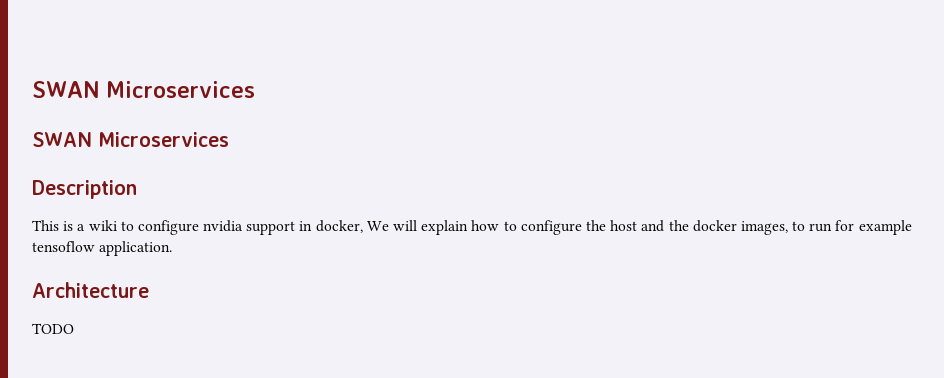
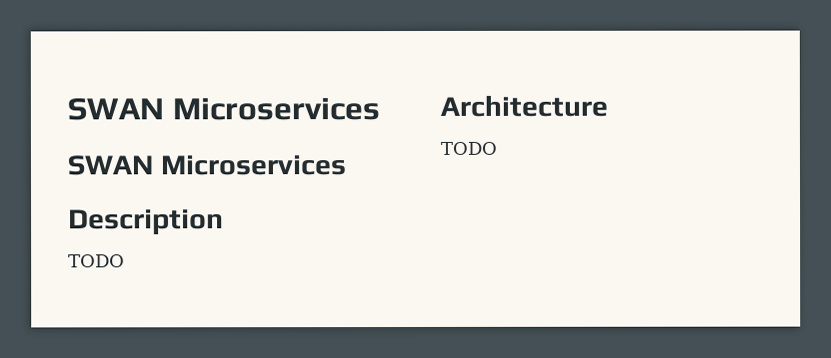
[32,220,912,235] [32,241,173,256] This is a wiki to configure nvidia support in docker, We will explain how to configure the host and the docker images, to run for example tensoflow application. -> [68,254,125,268] TODO

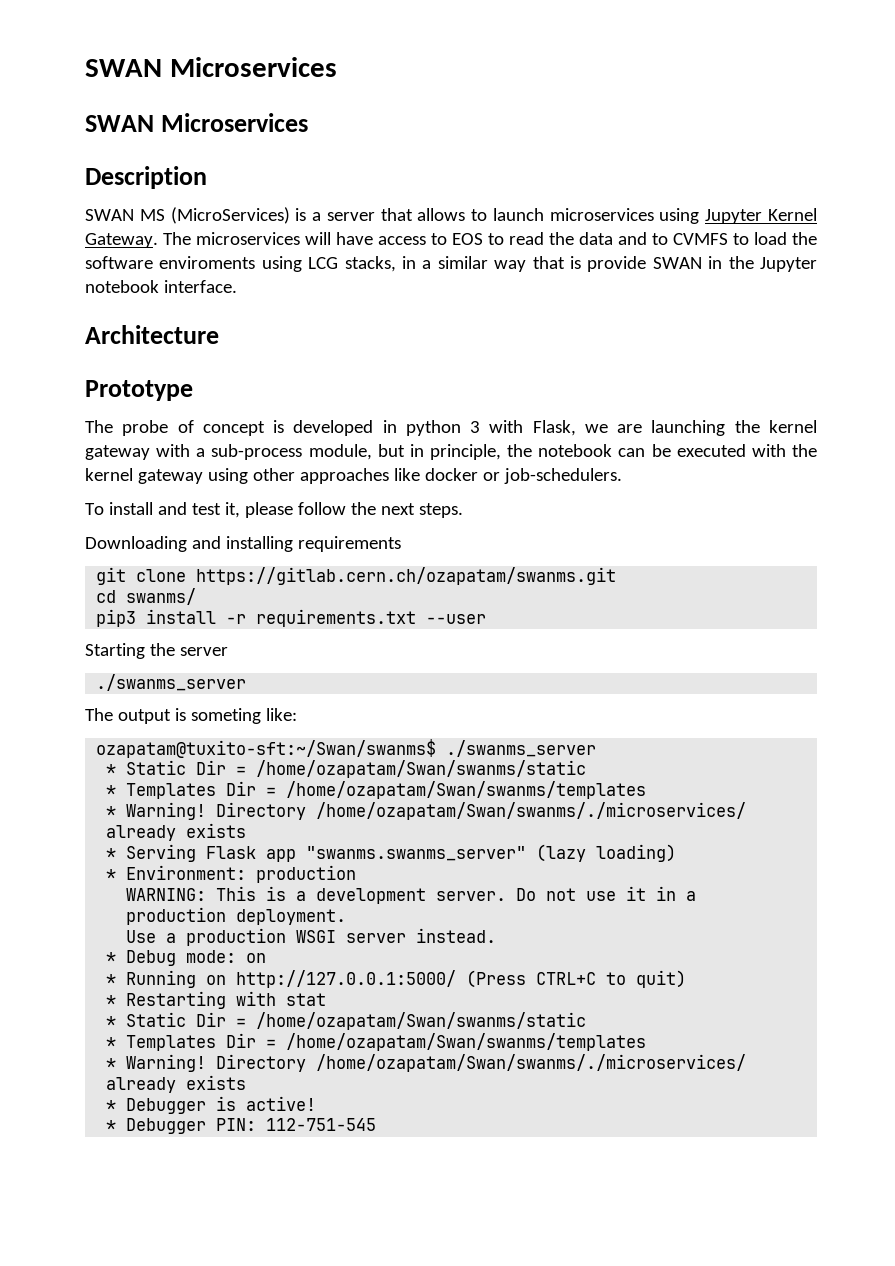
[68,254,125,268] [440,95,608,117] [440,141,497,155] TODO // Architecture // TODO -> [85,207,817,224] [85,232,817,248] [85,256,817,272] [85,280,237,293] [85,325,219,344] [85,380,193,401] [85,420,817,436] [85,444,817,460] [85,468,622,484] [85,502,463,518] [85,536,401,552] [96,567,617,585] [96,588,197,605] [96,609,487,627] [85,643,228,659] [96,674,247,691] [85,708,297,724] [96,739,597,758] [106,760,587,778] [106,781,647,799] [106,802,747,820] [106,823,247,841] [106,844,677,862] [106,865,357,883] [126,886,697,904] [126,907,347,925] [126,928,497,946] [106,950,267,966] [106,970,687,988] [106,991,327,1009] [106,1012,587,1030] [106,1033,647,1051] [106,1054,747,1072] [106,1075,247,1093] [106,1096,317,1114] [106,1118,377,1134] SWAN MS (MicroServices) is a server that allows to launch microservices using Jupyter Kernel Gateway. The microservices will have access to EOS to read the data and to CVMFS to load the software enviroments using LCG stacks, in a similar way that is provide SWAN in the Jupyter notebook interface. // Architecture // Prototype // The probe of concept is developed in python 3 with Flask, we are launching the kernel gateway with a sub-process module, but in principle, the notebook can be executed with the kernel gateway using other approaches like docker or job-schedulers. // To install and test it, please follow the next steps. // Downloading and installing requirements // git clone https://gitlab.cern.ch/ozapatam/swanms.git // cd swanms/ // pip3 install -r requirements.txt --user // Starting the server // ./swanms_server // The output is someting like: // ozapatam@tuxito-sft:~/Swan/swanms$ ./swanms_server // * Static Dir = /home/ozapatam/Swan/swanms/static // * Templates Dir = /home/ozapatam/Swan/swanms/templates // * Warning! Directory /home/ozapatam/Swan/swanms/./microservices/ already exists // * Serving Flask app "swanms.swanms_server" (lazy loading) // * Environment: production // WARNING: This is a development server. Do not use it in a production deployment. // Use a production WSGI server instead. // * Debug mode: on // * Running on http://127.0.0.1:5000/ (Press CTRL+C to quit) // * Restarting with stat // * Static Dir = /home/ozapatam/Swan/swanms/static // * Templates Dir = /home/ozapatam/Swan/swanms/templates // * Warning! Directory /home/ozapatam/Swan/swanms/./microservices/ already exists // * Debugger is active! // * Debugger PIN: 112-751-545

